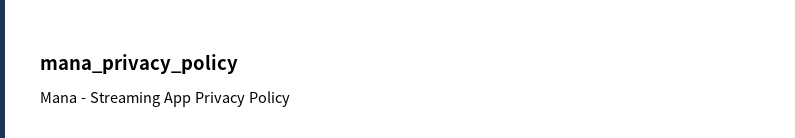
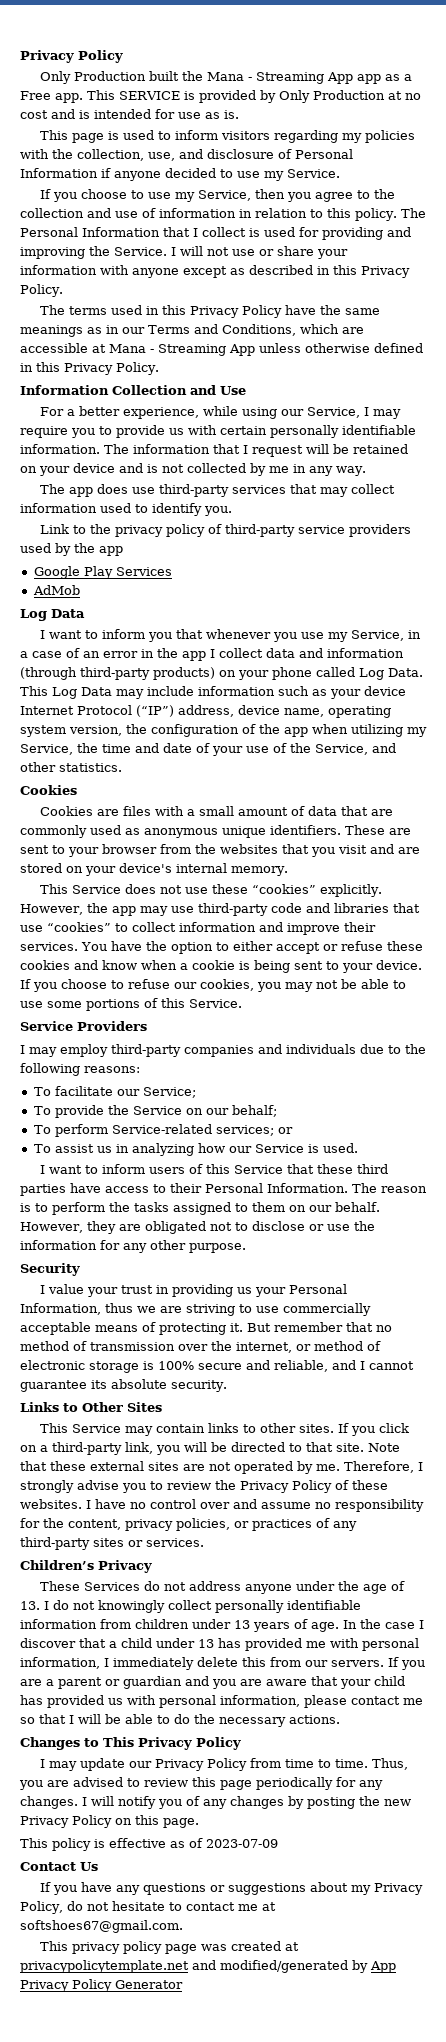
[40,54,238,74] [40,91,290,107] mana_privacy_policy // Mana - Streaming App Privacy Policy -> [20,50,123,63] [40,71,413,84] [20,90,421,103] [20,109,239,119] [40,130,416,143] [20,149,353,161] [20,168,340,181] [40,189,396,202] [20,208,426,221] [20,227,411,240] [20,246,348,259] [20,265,410,278] [20,284,63,297] [40,305,381,318] [20,324,364,337] [20,343,423,356] [20,362,159,375] [20,385,246,395] [40,406,402,419] [20,425,416,438] [20,444,408,457] [20,463,366,476] [40,484,396,497] [20,503,232,516] [40,524,412,537] [20,543,123,556] [33,566,172,579] [32,585,80,595] [20,609,85,621] [40,629,422,642] [20,648,404,661] [20,667,423,680] [20,686,406,699] [20,705,391,718] [20,724,427,737] [20,743,396,756] [20,762,122,772] [20,785,77,795] [40,806,394,816] [20,825,411,838] [20,844,420,857] [20,863,288,876] [40,884,383,897] [20,903,420,916] [20,922,376,935] [20,941,423,954] [20,960,422,973] [20,979,406,992] [20,998,242,1011] [20,1021,147,1031] [20,1044,426,1057] [20,1063,140,1076] [33,1086,196,1098] [33,1105,277,1118] [33,1124,293,1137] [33,1143,358,1156] [40,1164,389,1174] [20,1183,427,1196] [20,1202,380,1215] [20,1221,375,1234] [20,1240,246,1253] [20,1263,80,1276] [40,1284,348,1297] [20,1303,371,1316] [20,1322,392,1335] [20,1341,381,1353] [20,1360,414,1373] [20,1379,227,1392] [20,1402,162,1412] [40,1423,410,1436] [20,1442,400,1455] [20,1461,423,1474] [20,1480,388,1493] [20,1499,424,1512] [20,1518,357,1531] [20,1537,204,1550] [20,1560,152,1573] [40,1581,406,1594] [20,1600,361,1613] [20,1619,424,1632] [20,1638,419,1651] [20,1657,425,1670] [20,1676,405,1689] [20,1695,423,1708] [20,1714,340,1727] [20,1737,241,1750] [40,1758,409,1771] [19,1777,383,1790] [20,1796,411,1809] [20,1815,199,1828] [20,1838,278,1851] [20,1862,98,1871] [40,1882,424,1895] [20,1901,276,1914] [20,1920,183,1933] [40,1941,300,1954] [20,1960,396,1973] [20,1979,183,1992] Privacy Policy // Only Production built the Mana - Streaming App app as a Free app. This SERVICE is provided by Only Production at no cost and is intended for use as is. // This page is used to inform visitors regarding my policies with the collection, use, and disclosure of Personal Information if anyone decided to use my Service. // If you choose to use my Service, then you agree to the collection and use of information in relation to this policy. The Personal Information that I collect is used for providing and improving the Service. I will not use or share your information with anyone except as described in this Privacy Policy. // The terms used in this Privacy Policy have the same meanings as in our Terms and Conditions, which are accessible at Mana - Streaming App unless otherwise defined in this Privacy Policy. // Information Collection and Use // For a better experience, while using our Service, I may require you to provide us with certain personally identifiable information. The information that I request will be retained on your device and is not collected by me in any way. // The app does use third-party services that may collect information used to identify you. // Link to the privacy policy of third-party service providers used by the app // Google Play Services // AdMob // Log Data // I want to inform you that whenever you use my Service, in a case of an error in the app I collect data and information (through third-party products) on your phone called Log Data. This Log Data may include information such as your device Internet Protocol (“IP”) address, device name, operating system version, the configuration of the app when utilizing my Service, the time and date of your use of the Service, and other statistics. // Cookies // Cookies are files with a small amount of data that are commonly used as anonymous unique identifiers. These are sent to your browser from the websites that you visit and are stored on your device's internal memory. // This Service does not use these “cookies” explicitly. However, the app may use third-party code and libraries that use “cookies” to collect information and improve their services. You have the option to either accept or refuse these cookies and know when a cookie is being sent to your device. If you choose to refuse our cookies, you may not be able to use some portions of this Service. // Service Providers // I may employ third-party companies and individuals due to the following reasons: // To facilitate our Service; // To provide the Service on our behalf; // To perform Service-related services; or // To assist us in analyzing how our Service is used. // I want to inform users of this Service that these third parties have access to their Personal Information. The reason is to perform the tasks assigned to them on our behalf. However, they are obligated not to disclose or use the information for any other purpose. // Security // I value your trust in providing us your Personal Information, thus we are striving to use commercially acceptable means of protecting it. But remember that no method of transmission over the internet, or method of electronic storage is 100% secure and reliable, and I cannot guarantee its absolute security. // Links to Other Sites // This Service may contain links to other sites. If you click on a third-party link, you will be directed to that site. Note that these external sites are not operated by me. Therefore, I strongly advise you to review the Privacy Policy of these websites. I have no control over and assume no responsibility for the content, privacy policies, or practices of any third-party sites or services. // Children’s Privacy // These Services do not address anyone under the age of 13. I do not knowingly collect personally identifiable information from children under 13 years of age. In the case I discover that a child under 13 has provided me with personal information, I immediately delete this from our servers. If you are a parent or guardian and you are aware that your child has provided us with personal information, please contact me so that I will be able to do the necessary actions. // Changes to This Privacy Policy // I may update our Privacy Policy from time to time. Thus, you are advised to review this page periodically for any changes. I will notify you of any changes by posting the new Privacy Policy on this page. // This policy is effective as of 2023-07-09 // Contact Us // If you have any questions or suggestions about my Privacy Policy, do not hesitate to contact me at softshoes67@gmail.com. // This privacy policy page was created at privacypolicytemplate.net and modified/generated by App Privacy Policy Generator

